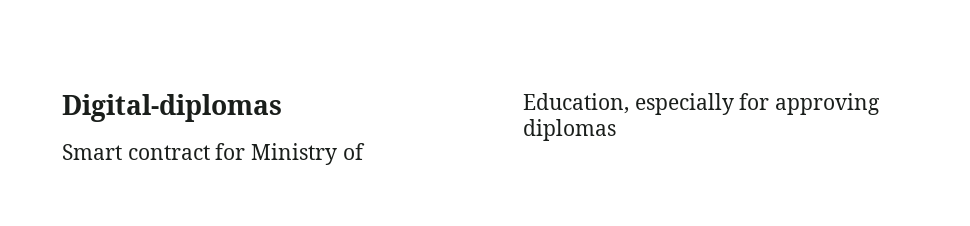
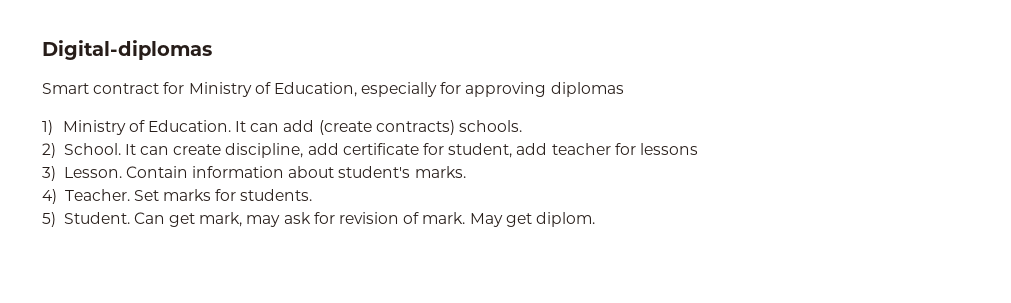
(616, 130) none -> [42,120,523,135] [42,143,698,158] [42,166,466,181] [42,189,313,204] [42,212,595,227] // 1) Ministry of Education. It can add (create contracts) schools. // 2) School. It can create discipline, add certificate for student, add teacher for lessons // 3) Lesson. Contain information about student's marks. // 4) Teacher. Set marks for students. // 5) Student. Can get mark, may ask for revision of mark. May get diplom.

